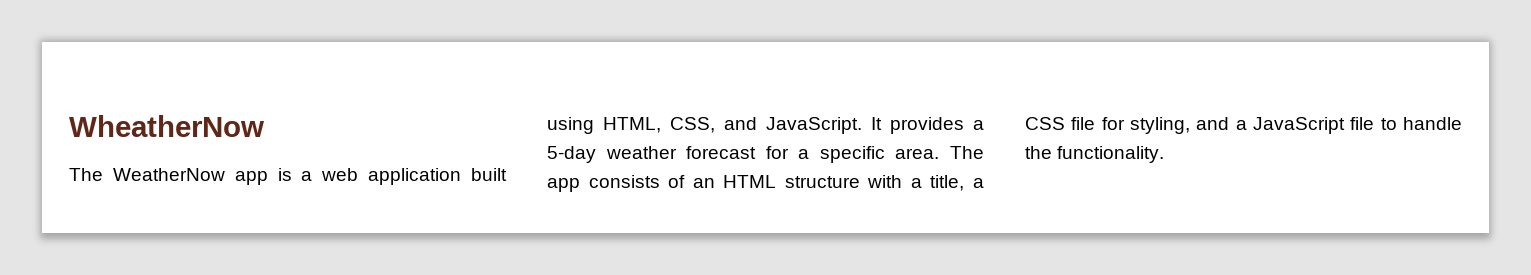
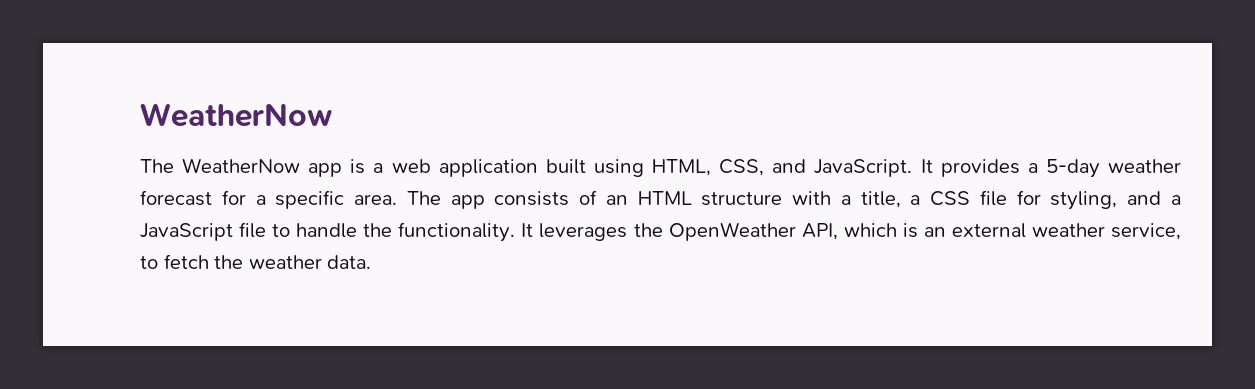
[69,115,264,137] WheatherNow -> [140,103,332,127] WeatherNow
(1165, 154) none -> [521,222,1181,241] [140,254,372,269] It leverages the OpenWeather API, which is an external weather service, to fetch the weather data.

